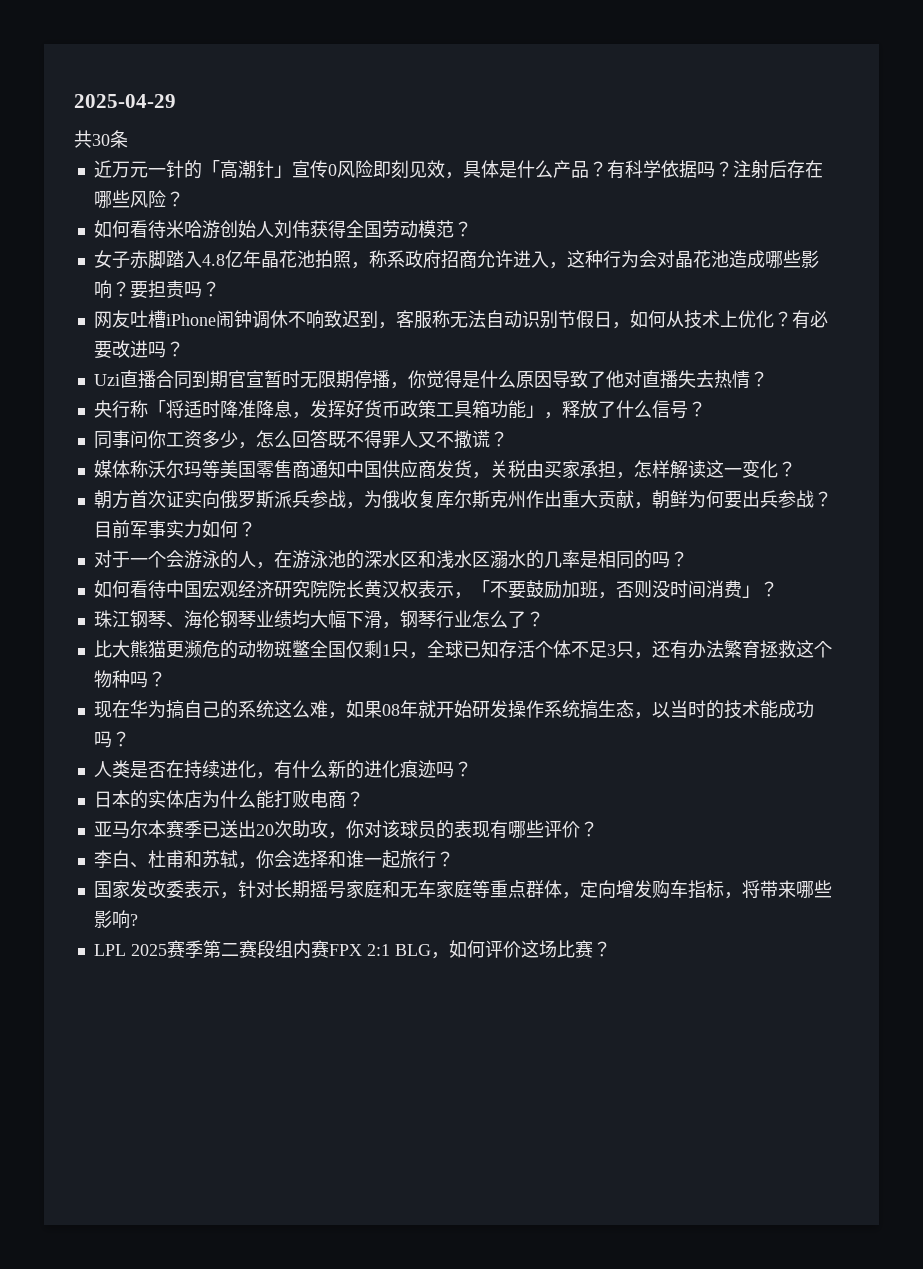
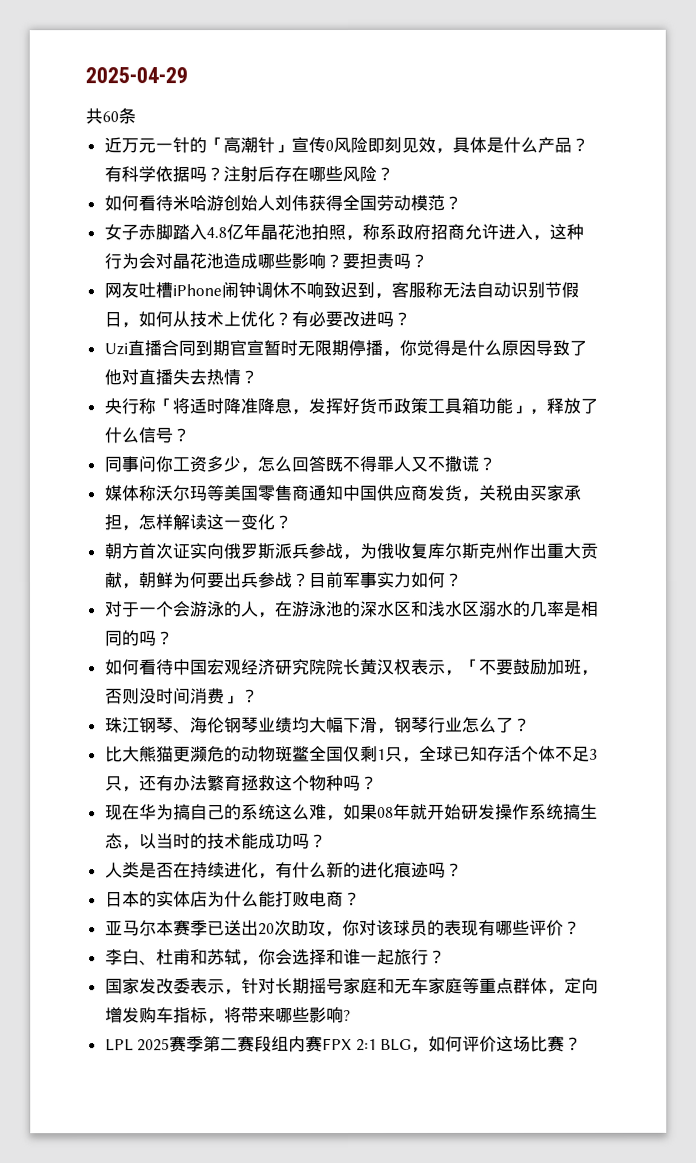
[92,134,110,146] 30 -> [102,111,119,123] 60

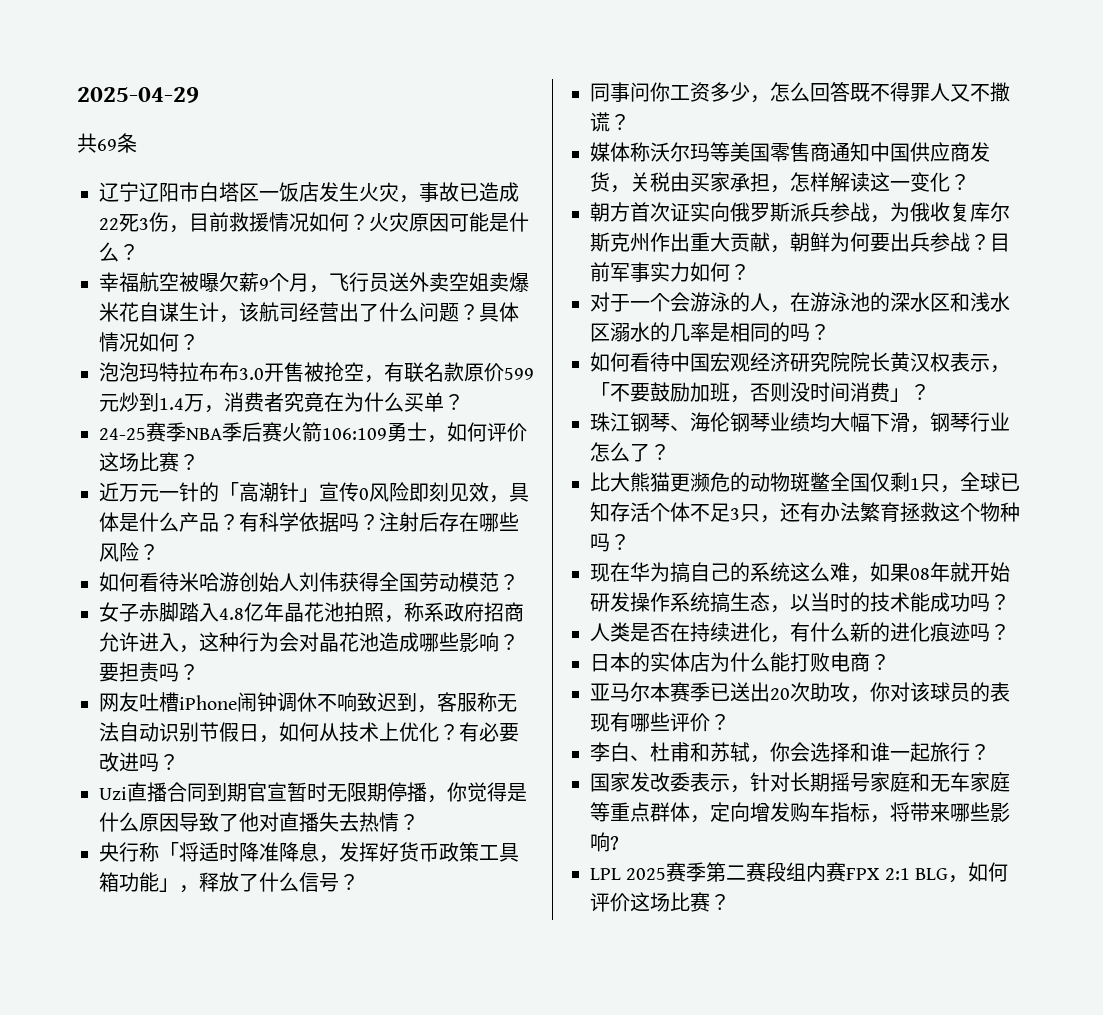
[102,111,119,123] 60 -> [97,139,117,151] 69
(136, 116) none -> [99,182,519,203] [99,212,529,233] [99,242,139,262] [99,272,529,293] [99,302,519,323] [99,332,199,352] [99,362,534,383] [99,392,464,413] [99,422,527,443] [99,452,199,472] // 辽宁辽阳市白塔区一饭店发生火灾，事故已造成22死3伤，目前救援情况如何？火灾原因可能是什么？ // 幸福航空被曝欠薪9个月，飞行员送外卖空姐卖爆米花自谋生计，该航司经营出了什么问题？具体情况如何？ // 泡泡玛特拉布布3.0开售被抢空，有联名款原价599元炒到1.4万，消费者究竟在为什么买单？ // 24-25赛季NBA季后赛火箭106:109勇士，如何评价这场比赛？

